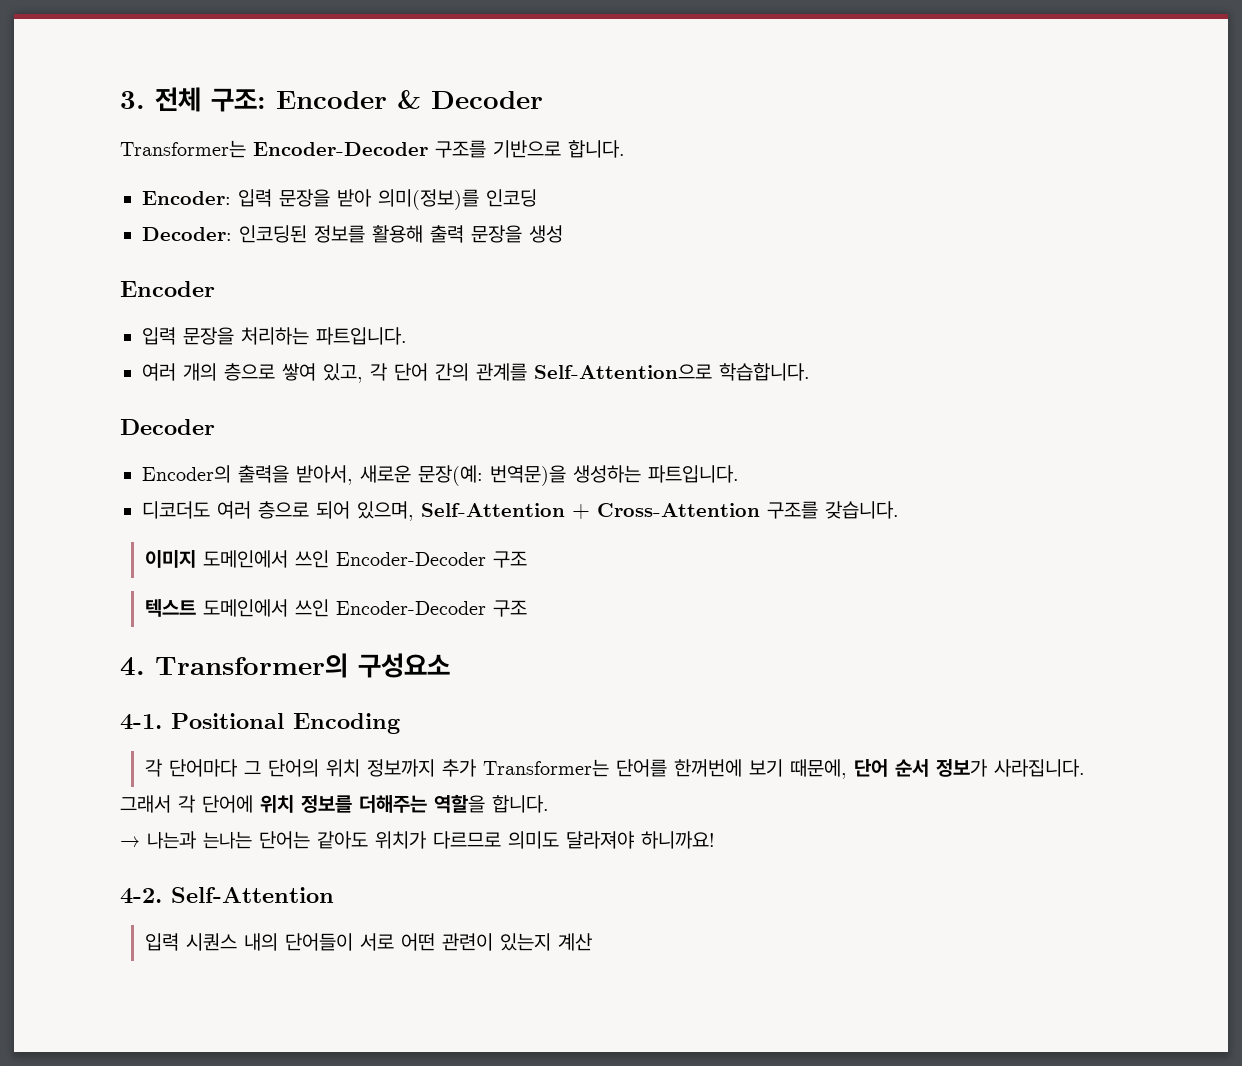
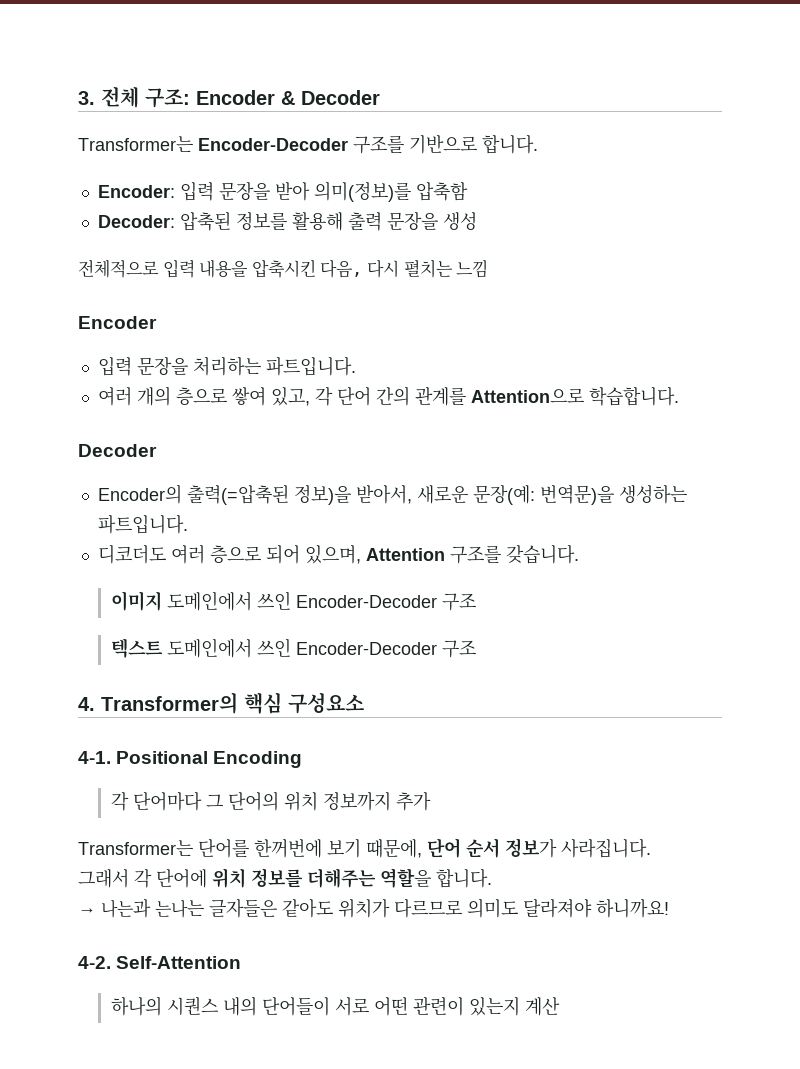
[486,189,537,207] 인코딩 -> [415,182,468,201] 압축함
[239,225,307,243] 인코딩된 -> [179,212,231,231] 압축된
(563, 234) none -> [78,259,489,278] // 전체적으로 입력 내용을 압축시킨 다음, 다시 펼치는 느낌
[534,364,712,379] Self-Attention으로 -> [470,388,584,403] Attention으로
[238,465,289,483] 출력을 -> [186,485,351,505] 출력(=압축된 정보)을
[421,503,760,519] Self-Attention + Cross-Attention -> [365,548,445,561] Attention
(348, 665) none -> [244,692,282,714] 핵심
(476, 768) none -> (432, 801) //
[259,831,310,849] 단어는 -> [209,898,277,918] 글자들은
[144,933,179,951] 입력 -> [111,996,163,1016] 하나의

